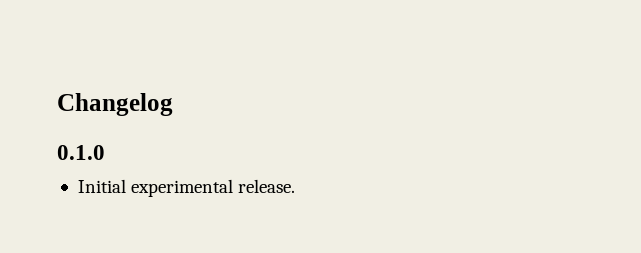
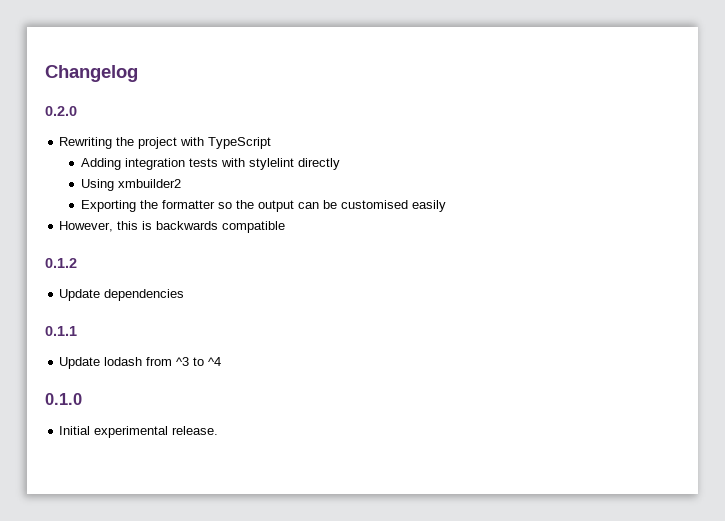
(173, 104) none -> [45,106,77,116] [59,137,272,149] [80,158,340,170] [80,179,181,191] [80,200,446,212] [59,221,286,233] [45,258,77,268] [59,289,185,301] [45,326,77,336] [59,357,222,369] // 0.2.0 // Rewriting the project with TypeScript // Adding integration tests with stylelint directly // Using xmbuilder2 // Exporting the formatter so the output can be customised easily // However, this is backwards compatible // 0.1.2 // Update dependencies // 0.1.1 // Update lodash from ^3 to ^4

